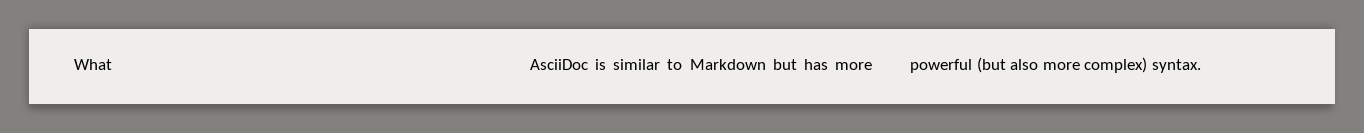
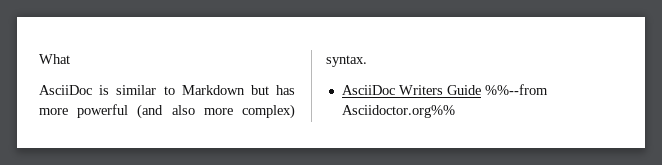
[976,57,1006,73] (but -> [137,104,164,119] (and
(1201, 66) none -> [341,84,548,95] [341,105,455,118] // AsciiDoc Writers Guide %%--from Asciidoctor.org%%

